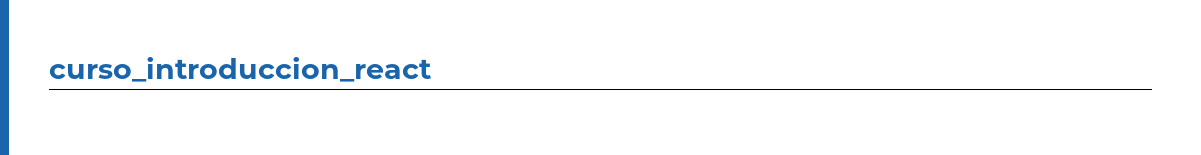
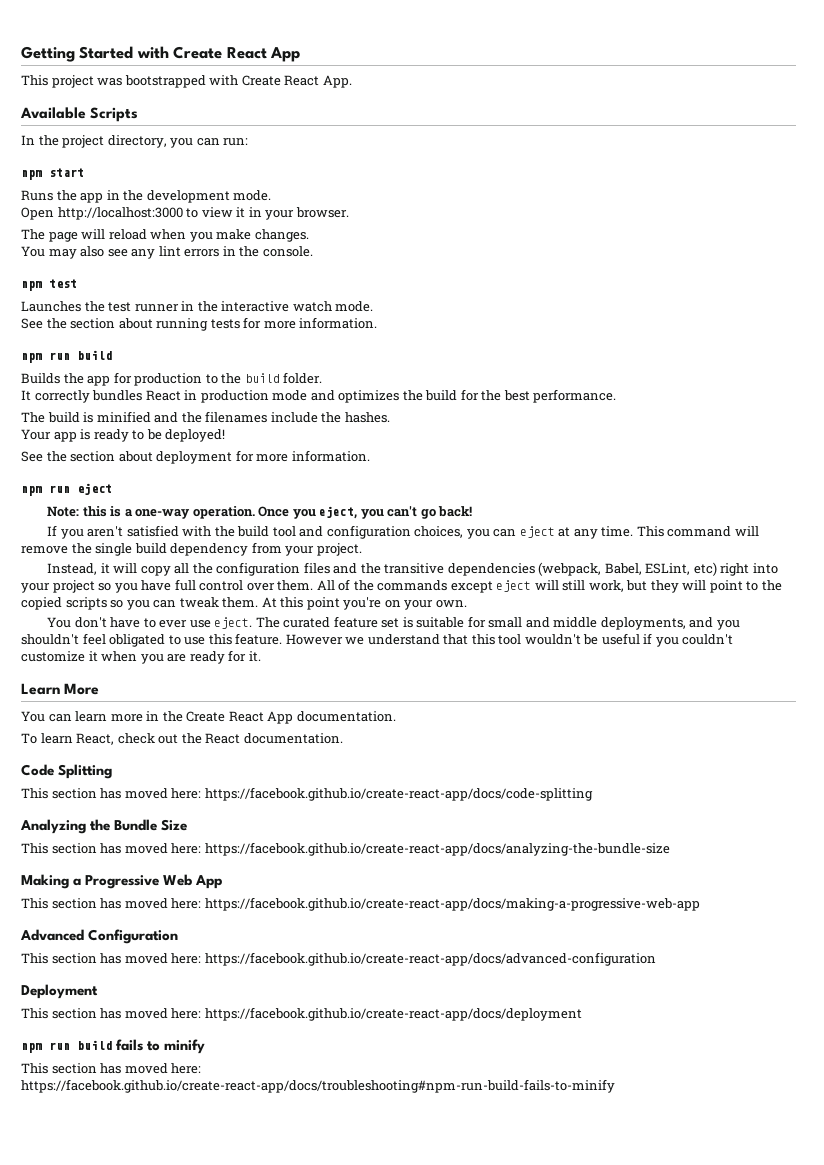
[49,57,431,82] curso_introduccion_react -> [21,46,301,62] [21,75,352,88] [20,107,139,122] [21,135,249,148] [21,168,84,180] [21,190,272,203] [21,207,349,220] [21,229,309,242] [21,246,313,259] [21,279,77,291] [21,301,374,312] [21,317,378,331] [21,350,112,363] [21,372,323,386] [21,389,617,403] [21,411,390,423] [21,429,226,442] [21,450,370,464] [21,483,112,496] [47,506,473,519] [47,525,759,539] [21,542,362,556] [47,562,778,576] [21,579,782,593] [21,597,467,610] [47,616,740,630] [21,633,734,647] [21,650,261,664] [21,683,100,695] [21,711,396,724] [21,733,343,745] [21,764,113,779] [21,787,593,801] [20,819,188,834] [21,842,670,856] [21,874,223,889] [21,897,700,911] [20,929,179,944] [21,952,656,966] [21,984,98,999] [21,1007,582,1021] [21,1039,206,1054] [21,1063,202,1074] [21,1079,615,1093] Getting Started with Create React App // This project was bootstrapped with Create React App. // Available Scripts // In the project directory, you can run: // npm start // Runs the app in the development mode. // Open http://localhost:3000 to view it in your browser. // The page will reload when you make changes. // You may also see any lint errors in the console. // npm test // Launches the test runner in the interactive watch mode. // See the section about running tests for more information. // npm run build // Builds the app for production to the build folder. // It correctly bundles React in production mode and optimizes the build for the best performance. // The build is minified and the filenames include the hashes. // Your app is ready to be deployed! // See the section about deployment for more information. // npm run eject // Note: this is a one-way operation. Once you eject, you can't go back! // If you aren't satisfied with the build tool and configuration choices, you can eject at any time. This command will remove the single build dependency from your project. // Instead, it will copy all the configuration files and the transitive dependencies (webpack, Babel, ESLint, etc) right into your project so you have full control over them. All of the commands except eject will still work, but they will point to the copied scripts so you can tweak them. At this point you're on your own. // You don't have to ever use eject. The curated feature set is suitable for small and middle deployments, and you shouldn't feel obligated to use this feature. However we understand that this tool wouldn't be useful if you couldn't customize it when you are ready for it. // Learn More // You can learn more in the Create React App documentation. // To learn React, check out the React documentation. // Code Splitting // This section has moved here: https://facebook.github.io/create-react-app/docs/code-splitting // Analyzing the Bundle Size // This section has moved here: https://facebook.github.io/create-react-app/docs/analyzing-the-bundle-size // Making a Progressive Web App // This section has moved here: https://facebook.github.io/create-react-app/docs/making-a-progressive-web-app // Advanced Configuration // This section has moved here: https://facebook.github.io/create-react-app/docs/advanced-configuration // Deployment // This section has moved here: https://facebook.github.io/create-react-app/docs/deployment // npm run build fails to minify // This section has moved here: https://facebook.github.io/create-react-app/docs/troubleshooting#npm-run-build-fails-to-minify

